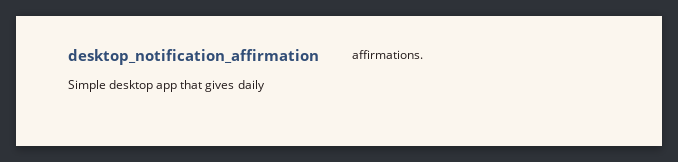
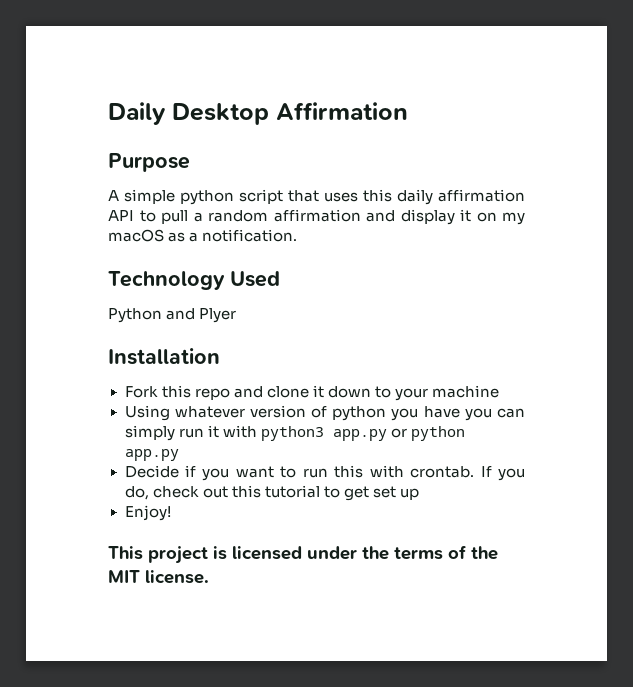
[68,49,319,65] [68,80,265,92] [352,50,423,59] desktop_notification_affirmation // Simple desktop app that gives daily affirmations. -> [108,102,408,125] [108,153,190,172] [108,189,525,205] [108,209,525,225] [108,229,298,242] [108,271,280,290] [108,308,237,323] [108,348,220,365] [124,385,499,401] [124,405,525,421] [124,425,465,441] [124,449,179,461] [124,465,525,481] [124,485,419,501] [124,505,171,521] [108,545,498,564] [108,570,209,584] Daily Desktop Affirmation // Purpose // A simple python script that uses this daily affirmation API to pull a random affirmation and display it on my macOS as a notification. // Technology Used // Python and Plyer // Installation // Fork this repo and clone it down to your machine // Using whatever version of python you have you can simply run it with python3 app.py or python app.py // Decide if you want to run this with crontab. If you do, check out this tutorial to get set up // Enjoy! // This project is licensed under the terms of the MIT license.

